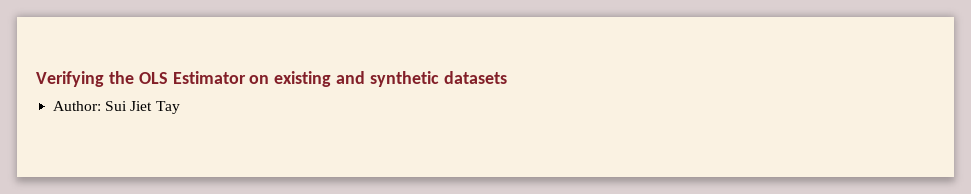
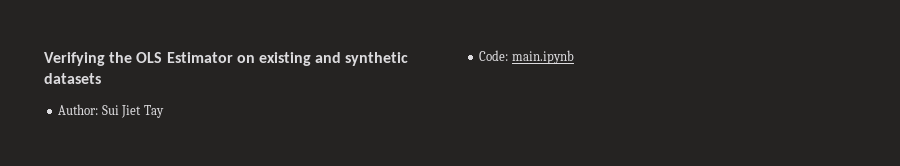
(180, 107) none -> [479,50,574,64] // Code: main.ipynb

